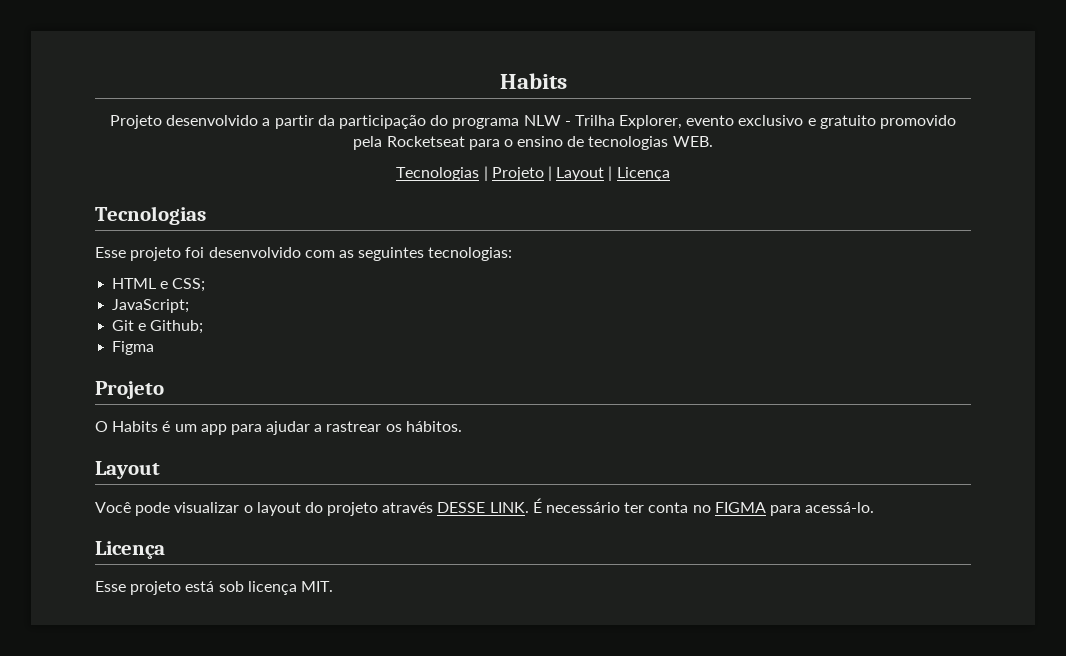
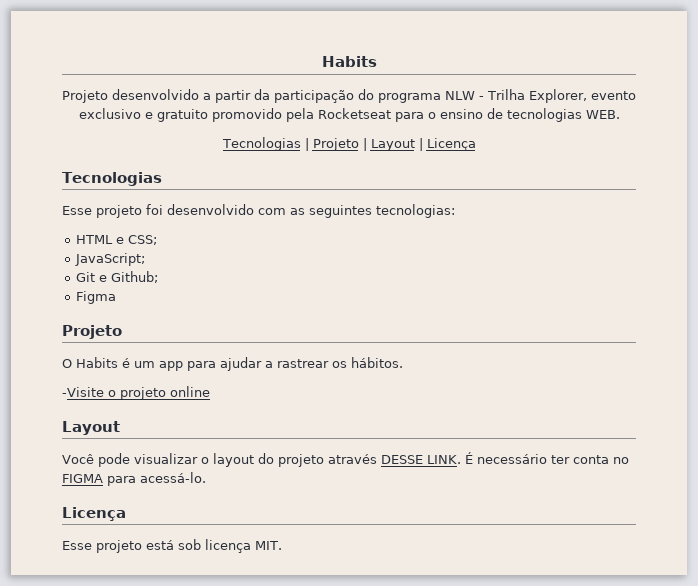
(462, 426) none -> [62,386,210,400] // -Visite o projeto online

